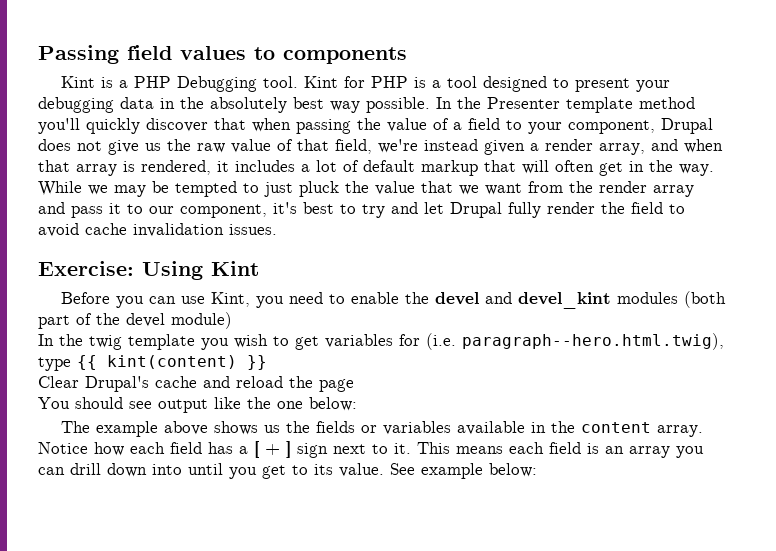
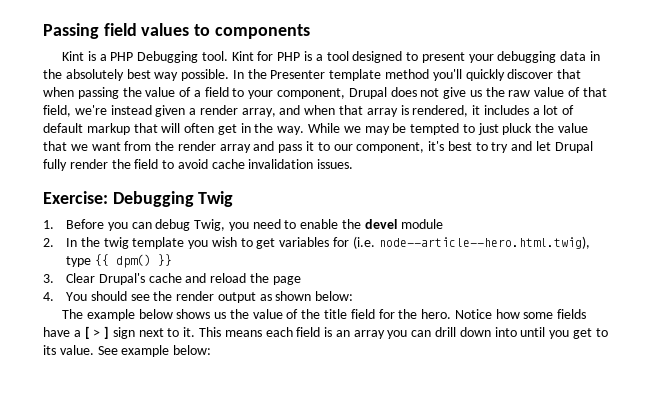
[142,261,259,280] Using Kint // -> [112,191,234,207] [43,220,54,229] Debugging Twig // 1.
[180,292,250,307] use Kint, -> [155,219,226,231] debug Twig,
[484,291,726,309] [38,312,232,329] and devel_kint modules (both part of the devel module) // -> [400,219,443,229] [43,238,54,247] module // 2.
[462,333,724,350] paragraph--hero.html.twig), -> [378,236,590,249] node--article--hero.html.twig),
[107,355,237,369] kint(content) -> [115,254,151,268] dpm()
(267, 362) none -> [43,274,54,283] 3.
(354, 385) none -> [43,292,54,301] 4.
[158,397,303,413] output like the one -> [153,291,312,303] the render output as shown
[163,421,208,435] above -> [138,309,173,319] below
[315,421,703,437] [38,442,233,456] fields or variables available in the content array. Notice how each field has -> [252,309,587,319] [43,327,70,337] value of the title field for the hero. Notice how some fields have
[265,444,280,455] + -> [93,329,101,337] >

